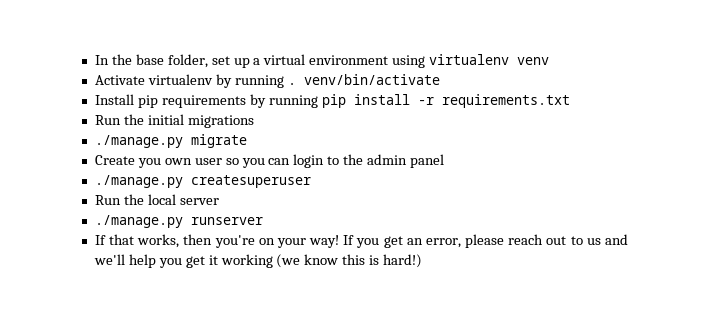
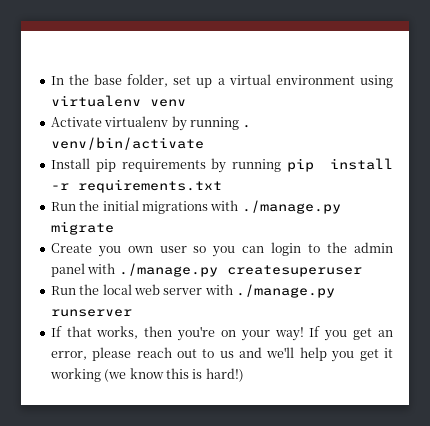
(254, 121) // -> [210,200,239,211] with
(445, 161) // -> [87,263,116,274] with
(176, 199) none -> [133,284,160,295] web
(219, 201) // -> [204,284,233,295] with

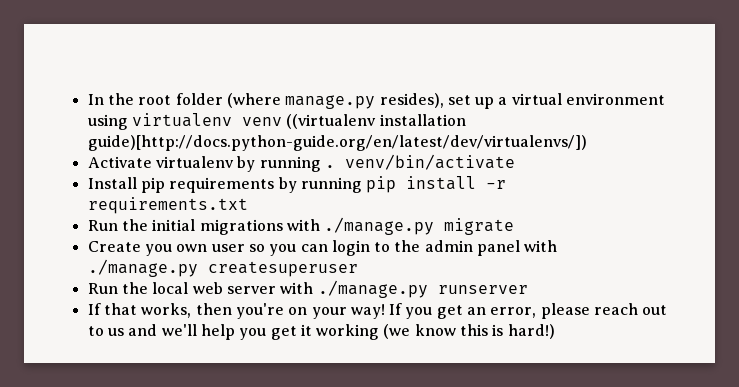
[94,74,169,87] base folder, -> [138,93,444,109] root folder (where manage.py resides),
(186, 103) none -> [286,114,466,129] [87,135,587,151] ((virtualenv installation guide)[http://docs.python-guide.org/en/latest/dev/virtualenvs/])

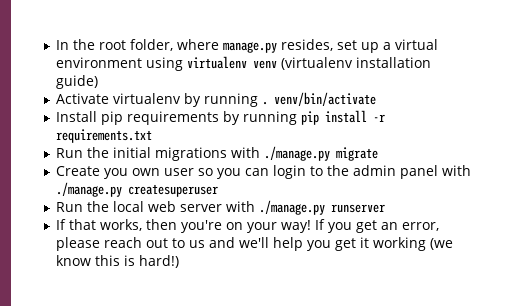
[175,93,444,109] folder (where manage.py resides), -> [130,39,334,53] folder, where manage.py resides,
[286,114,466,129] [87,135,587,151] ((virtualenv installation guide)[http://docs.python-guide.org/en/latest/dev/virtualenvs/]) -> [281,57,432,70] [56,75,99,89] (virtualenv installation guide)

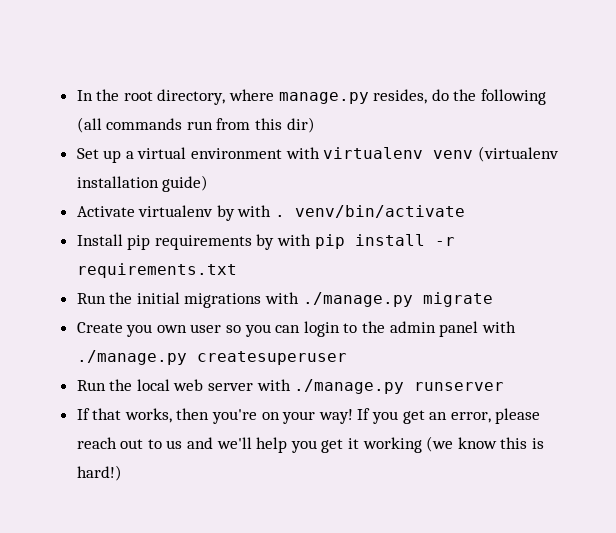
[130,39,174,51] folder, -> [157,89,226,105] directory,
[337,40,358,50] set -> [431,89,547,105] [76,117,315,133] [76,148,99,159] do the following (all commands run from this dir) // Set
[146,57,184,71] using -> [285,147,320,159] with
[204,93,259,107] running -> [237,205,272,217] with
[243,111,298,125] running -> [277,234,312,246] with

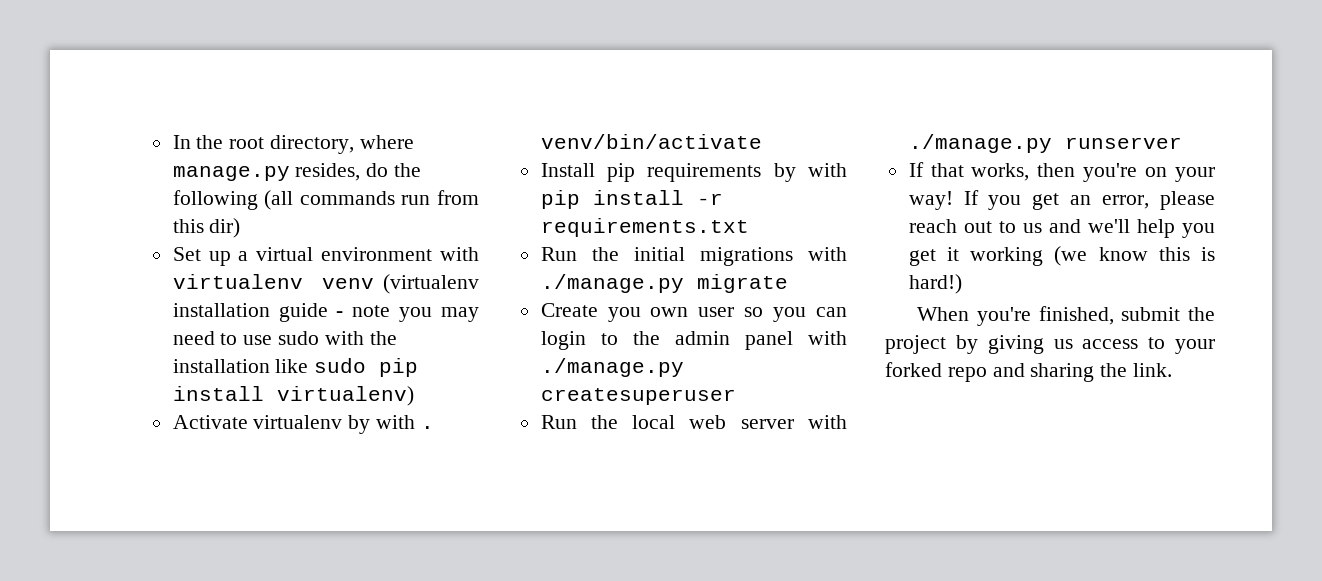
[162,175,209,192] guide) -> [278,303,479,322] [172,331,397,345] [172,358,419,377] [172,386,414,406] guide - note you may need to use sudo with the installation like sudo pip install virtualenv)
(122, 473) none -> [917,306,1215,326] [885,335,1215,354] [885,362,1173,382] // When you're finished, submit the project by giving us access to your forked repo and sharing the link.

